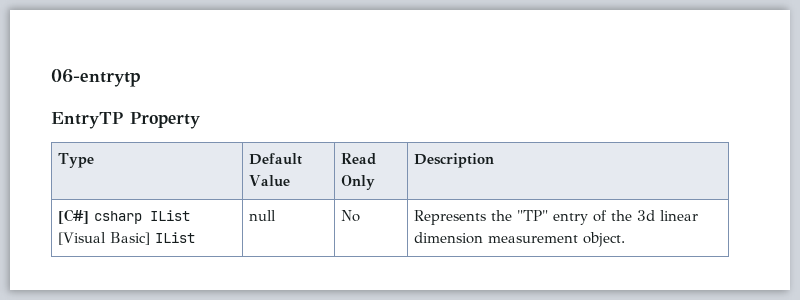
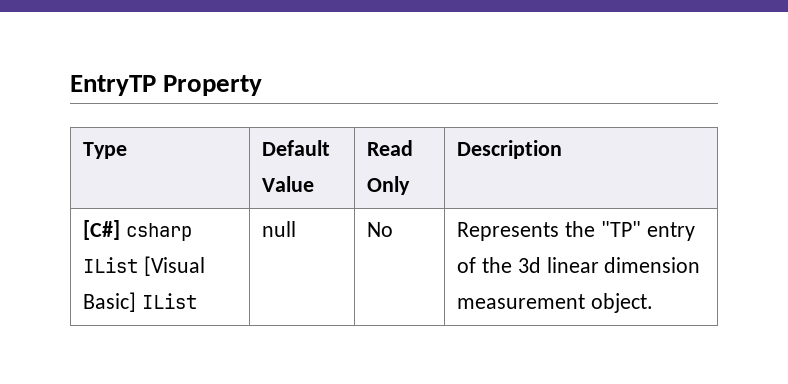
[51,69,141,87] 06-entrytp // -> (70, 85) none

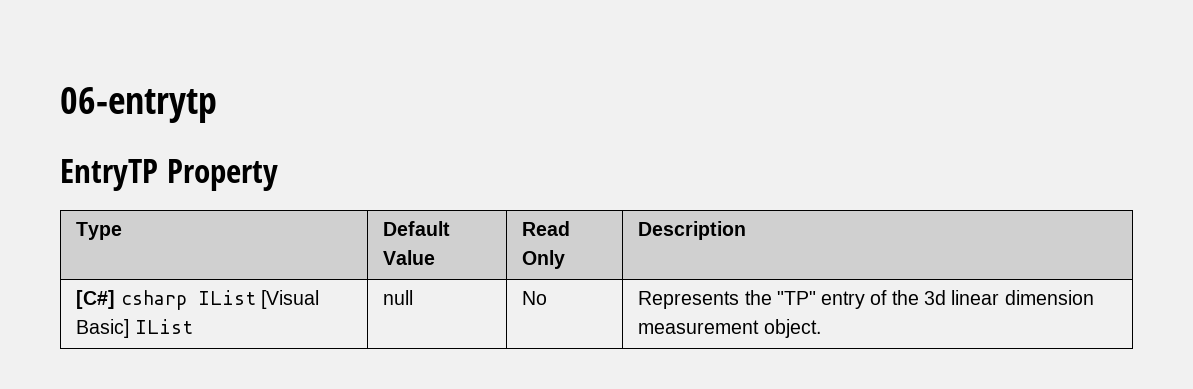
(70, 85) none -> [60,87,217,123] 06-entrytp //

